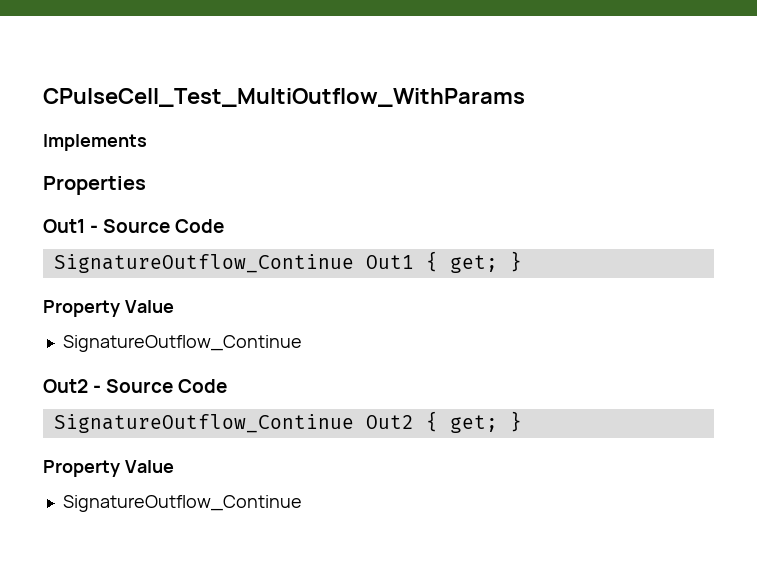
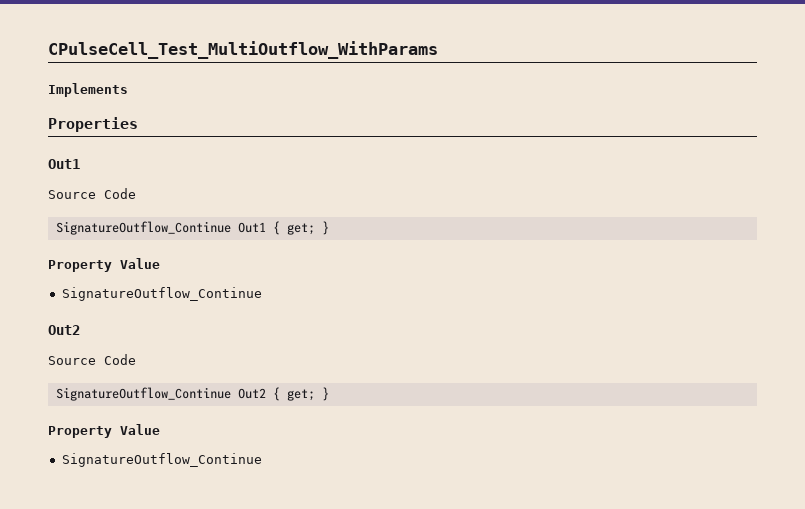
[90,225,99,233] - -> (80, 164) //
[93,385,102,393] - -> (80, 330) //

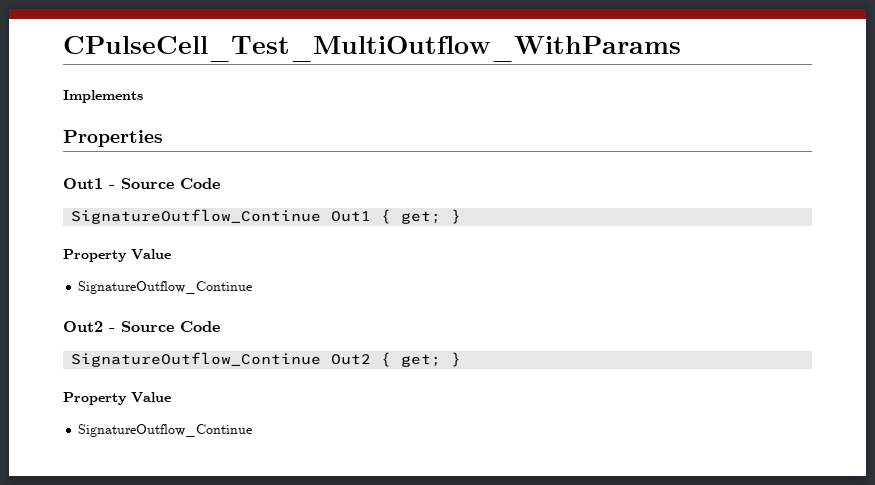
(80, 164) // -> [109,185,115,189] -
(80, 330) // -> [109,328,115,332] -

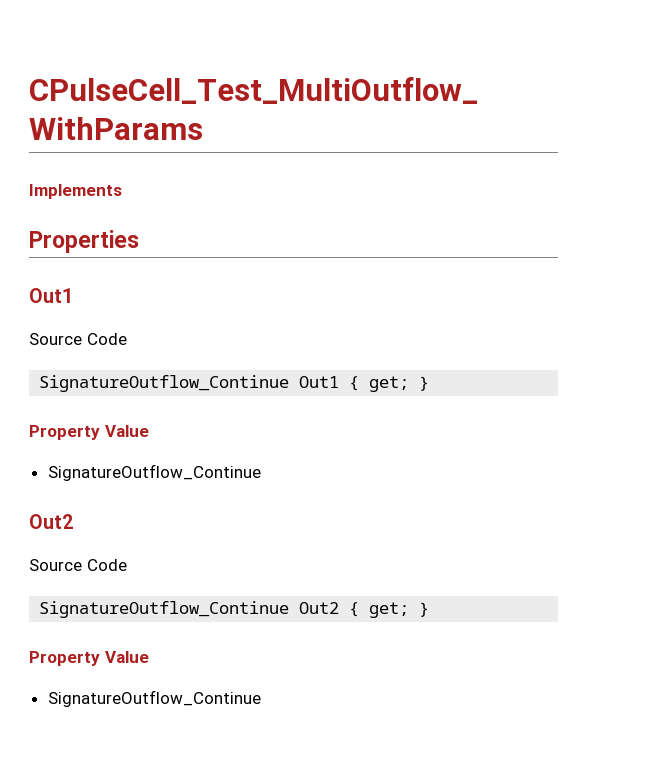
[109,185,115,189] - -> (73, 295) //
[109,328,115,332] - -> (73, 521) //

